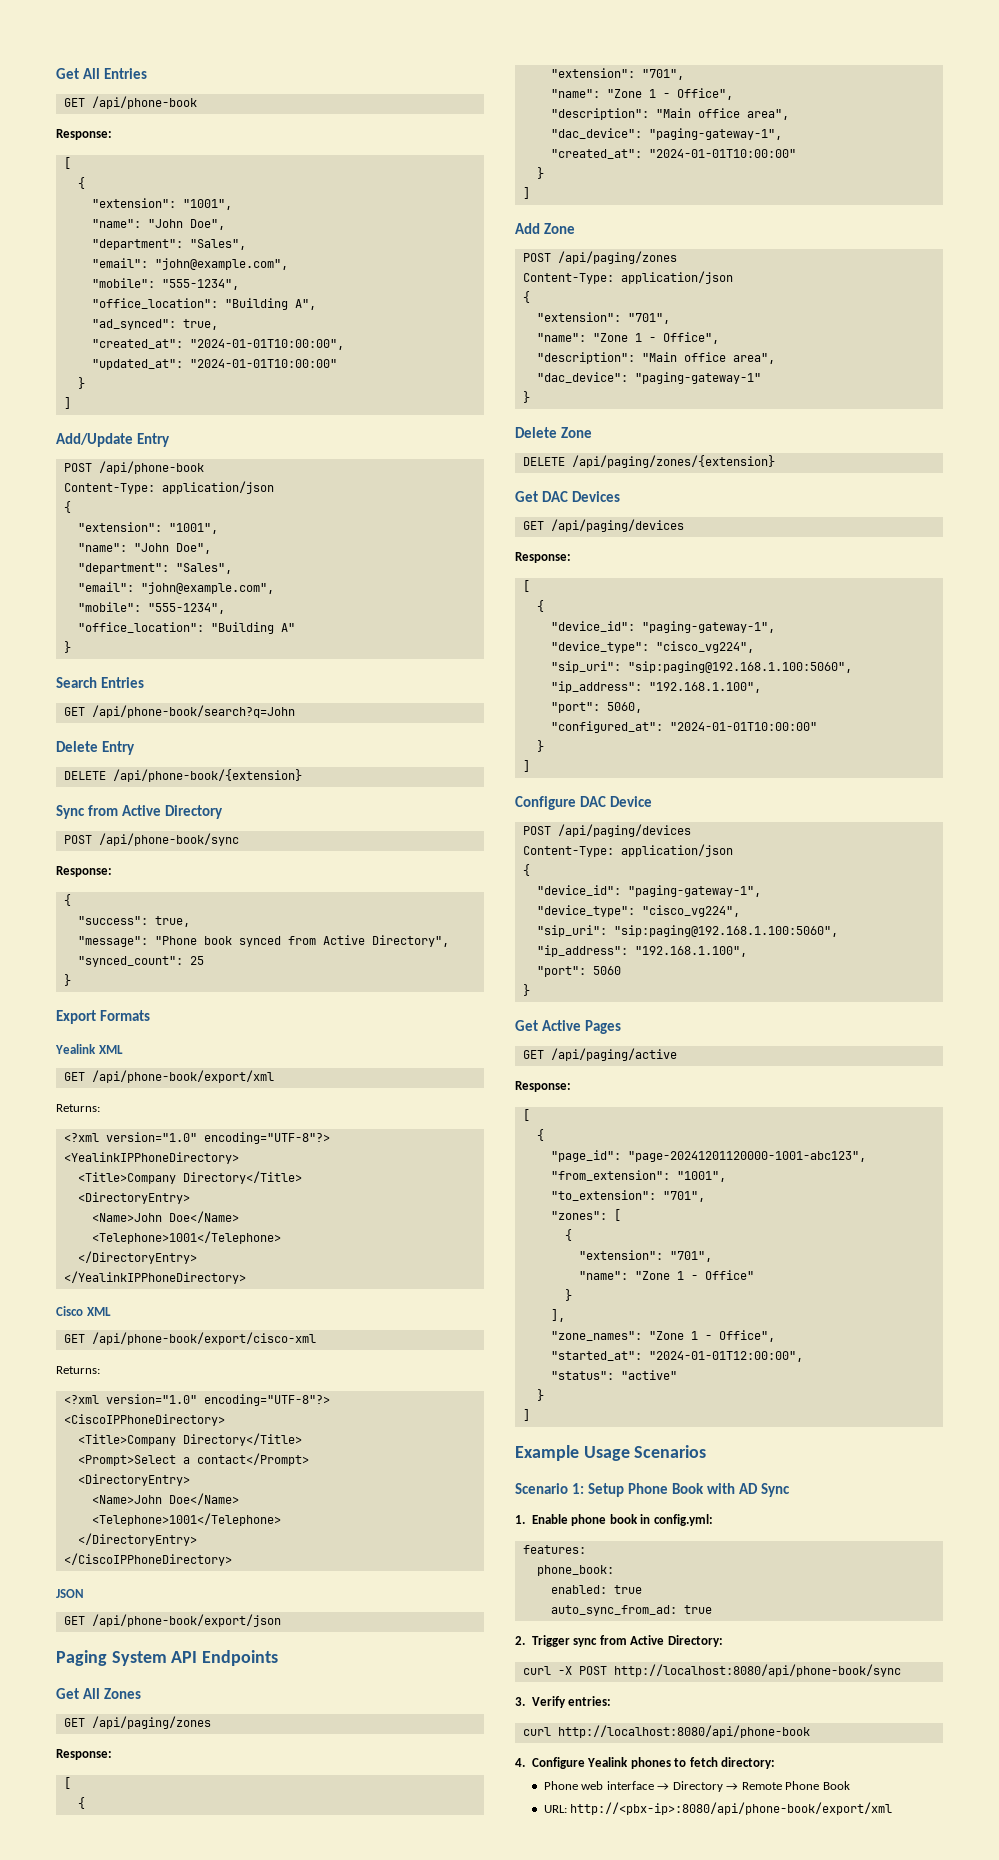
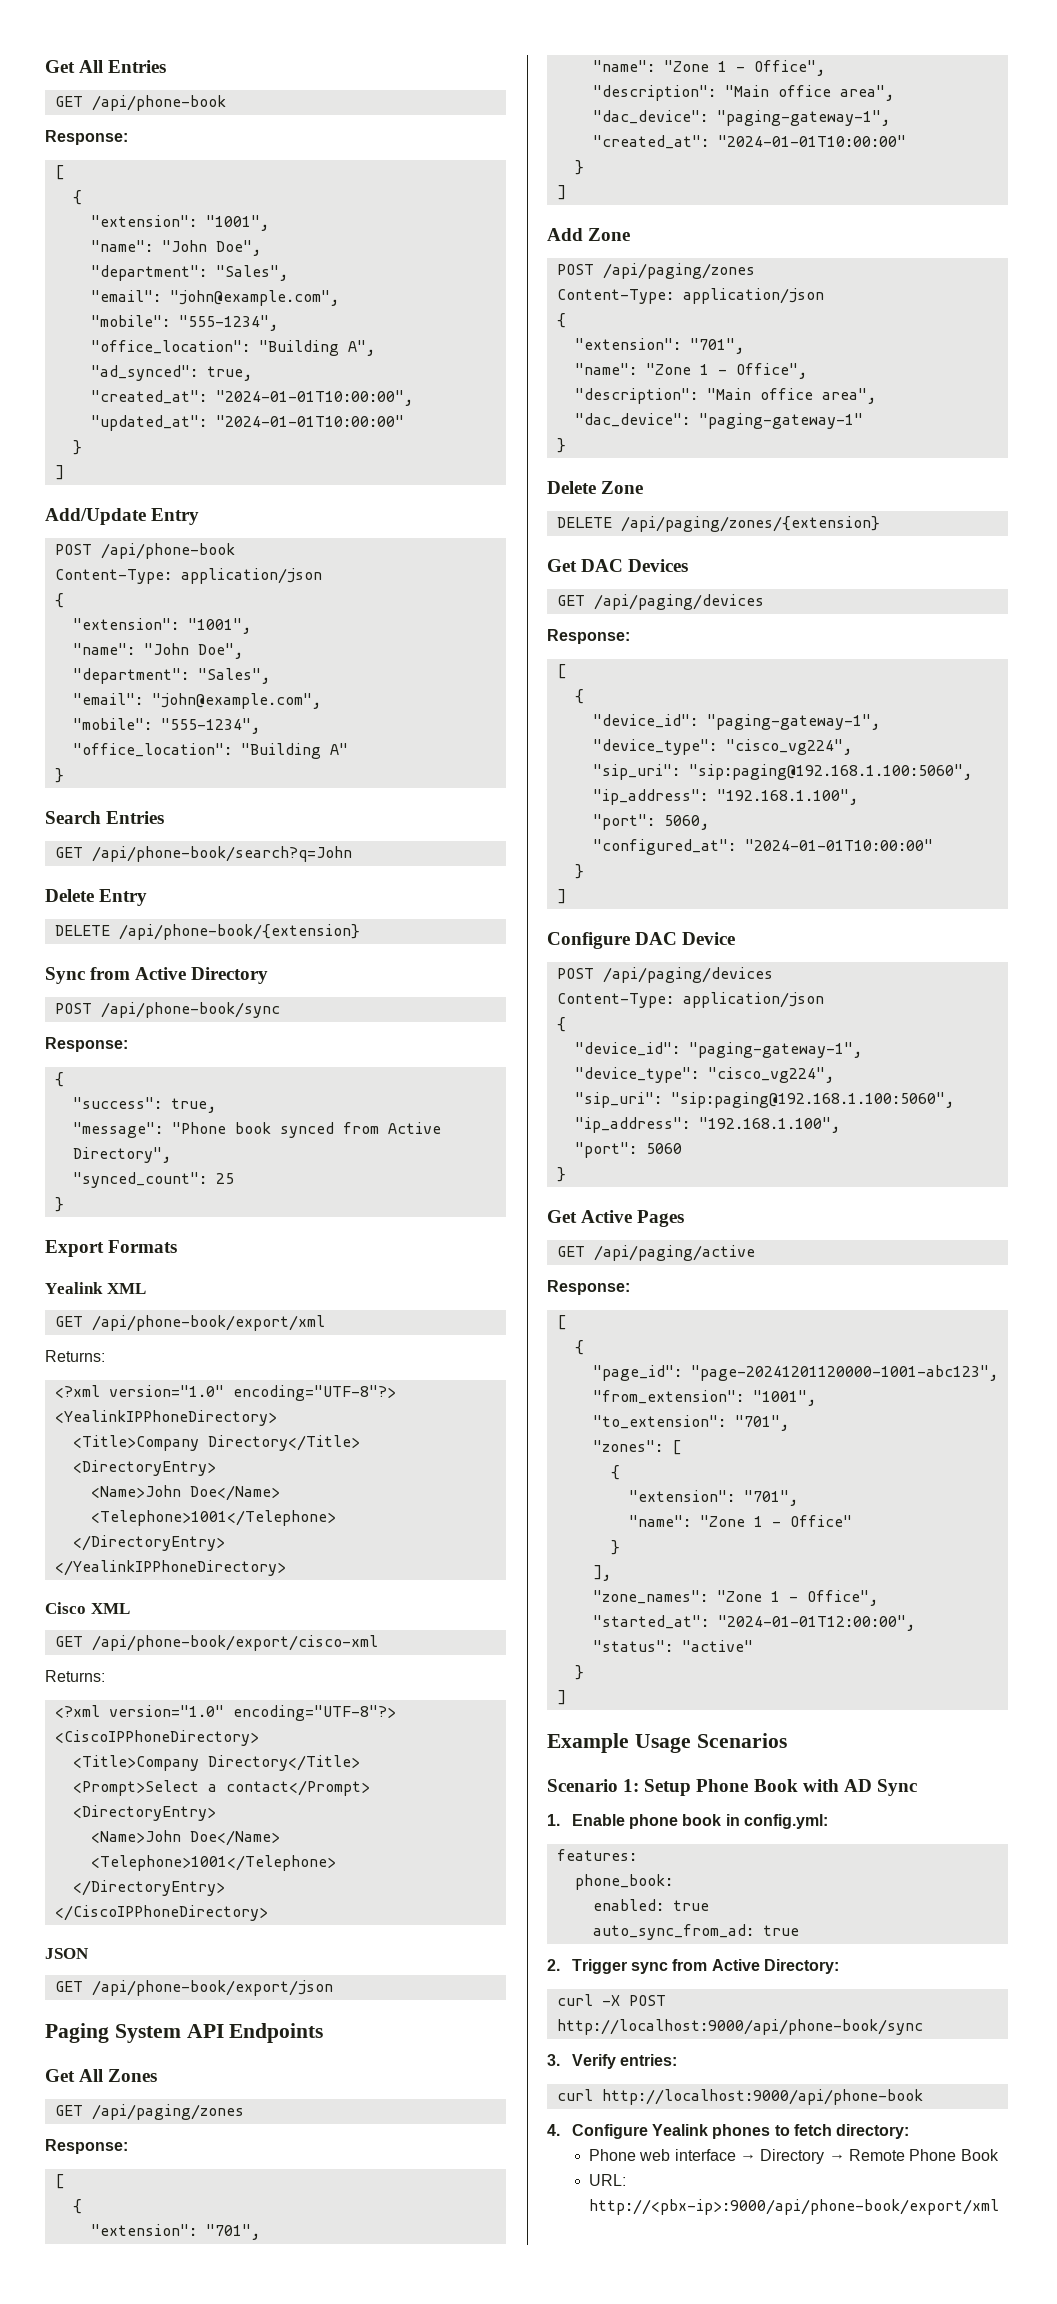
[613,1664,901,1677] http://localhost:8080/api/phone-book/sync -> [556,2019,923,2035] http://localhost:9000/api/phone-book/sync
[557,1725,810,1738] http://localhost:8080/api/phone-book -> [601,2089,923,2105] http://localhost:9000/api/phone-book
[570,1802,893,1815] http://<pbx-ip>:8080/api/phone-book/export/xml -> [589,2199,1000,2215] http://<pbx-ip>:9000/api/phone-book/export/xml

